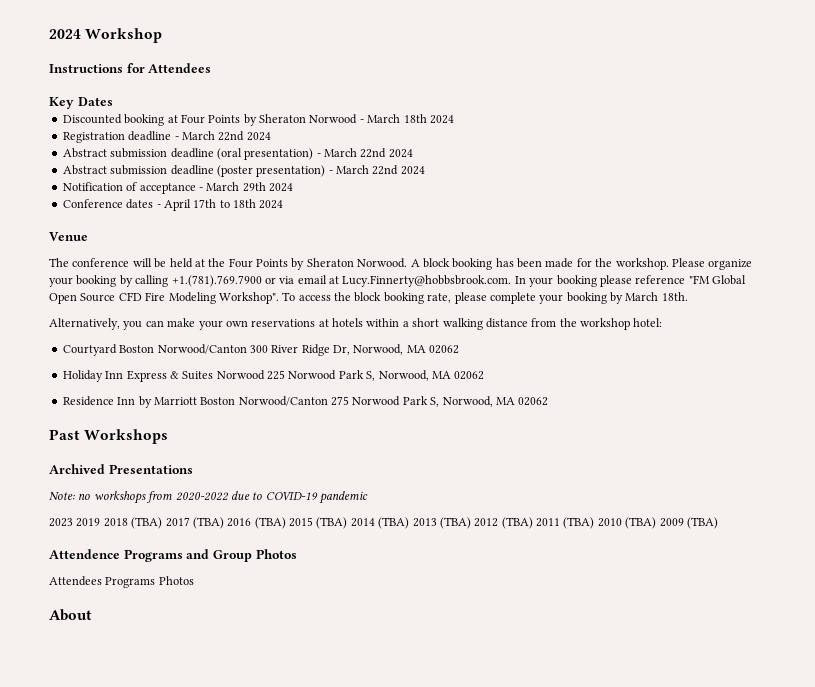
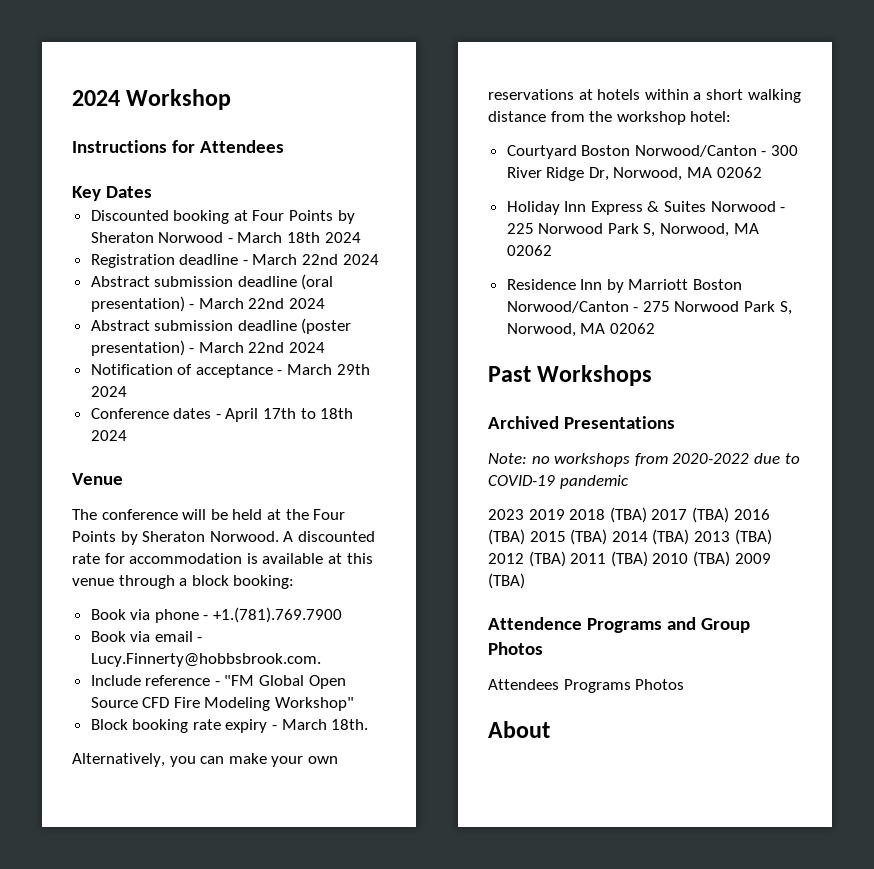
[422,258,753,270] [49,275,169,287] block booking has been made for the workshop. Please organize your booking by calling -> [297,531,375,542] [72,553,373,564] [72,575,295,589] [90,609,209,623] discounted rate for accommodation is available at this venue through a block booking: // Book via phone -
[264,277,276,284] or -> [90,631,126,642] // Book
[329,276,339,284] at -> [197,637,203,642] -
[514,275,686,287] In your booking please reference -> [90,675,220,686] // Include reference -
[218,292,623,304] Workshop". To access the block booking rate, please complete your booking by -> [275,697,355,711] [90,719,278,733] Workshop" // Block booking rate expiry -
(247, 349) none -> [761,151,767,156] -
(265, 375) none -> [780,207,786,212] -
(328, 401) none -> [633,307,639,312] -

